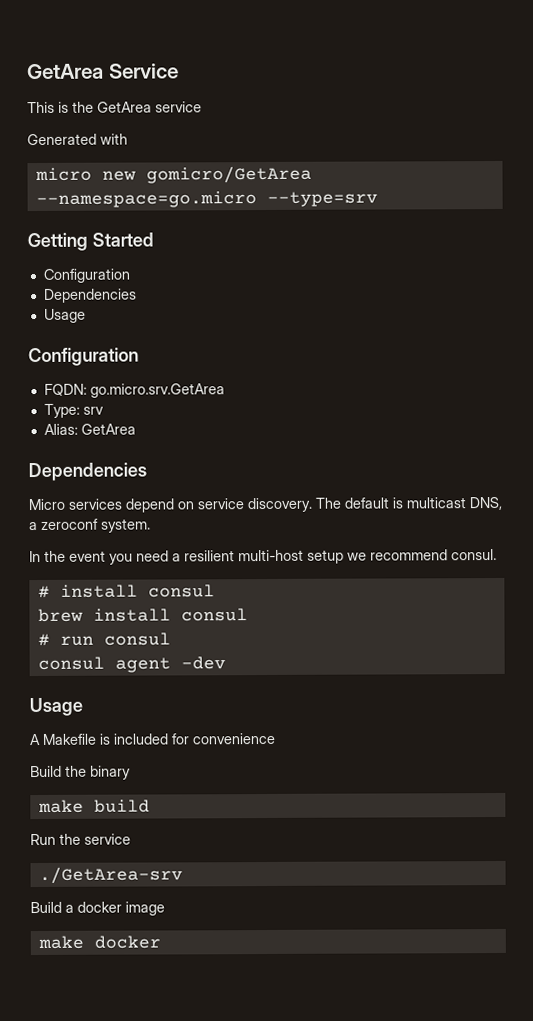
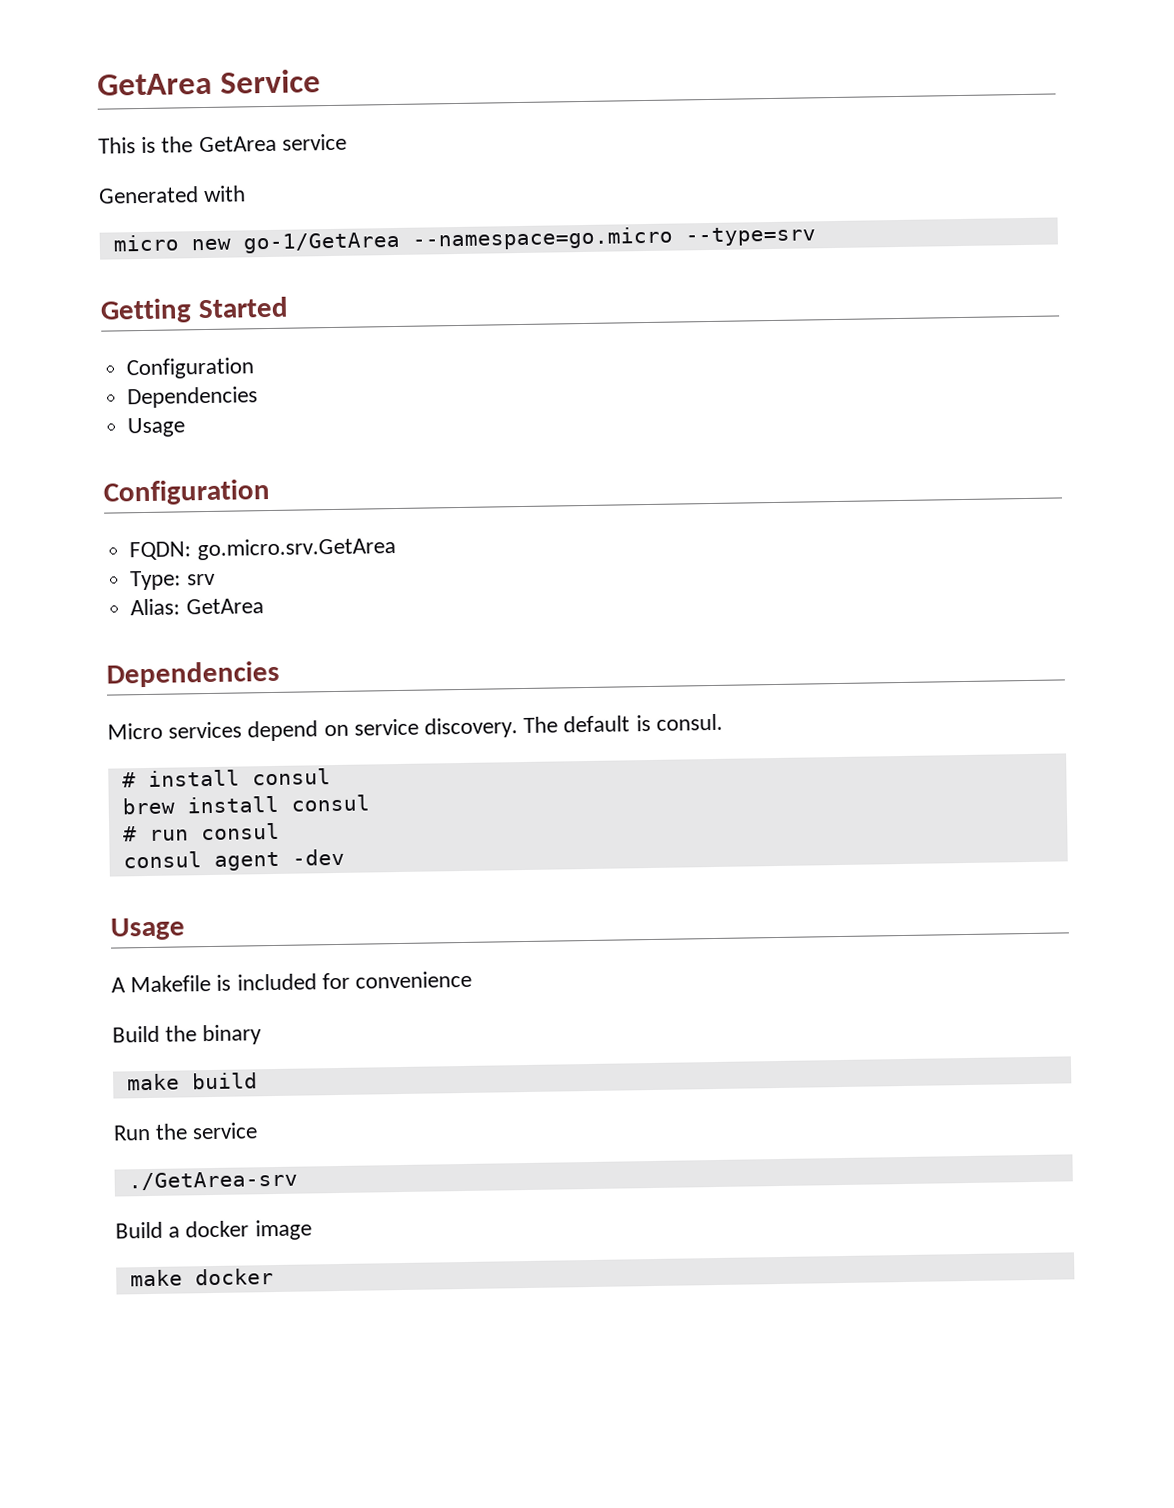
[145,165,312,184] gomicro/GetArea -> [242,231,400,254] go-1/GetArea
[406,496,502,511] [29,518,151,533] [29,549,448,565] multicast DNS, a zeroconf system. // In the event you need a resilient multi-host setup we recommend -> (651, 723) none

